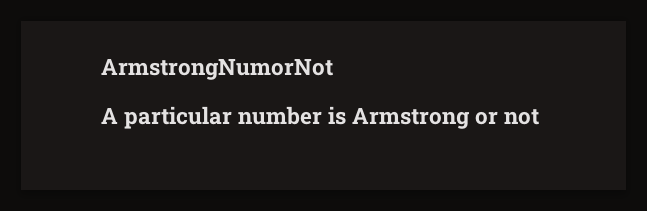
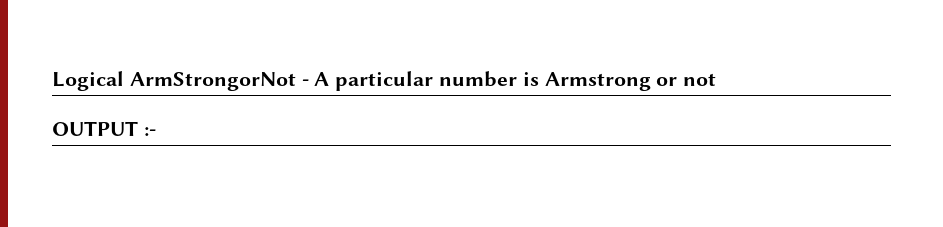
[101,59,333,80] ArmstrongNumorNot // -> [52,71,309,91] Logical ArmStrongorNot -
(540, 117) none -> [52,121,156,136] // OUTPUT :-

